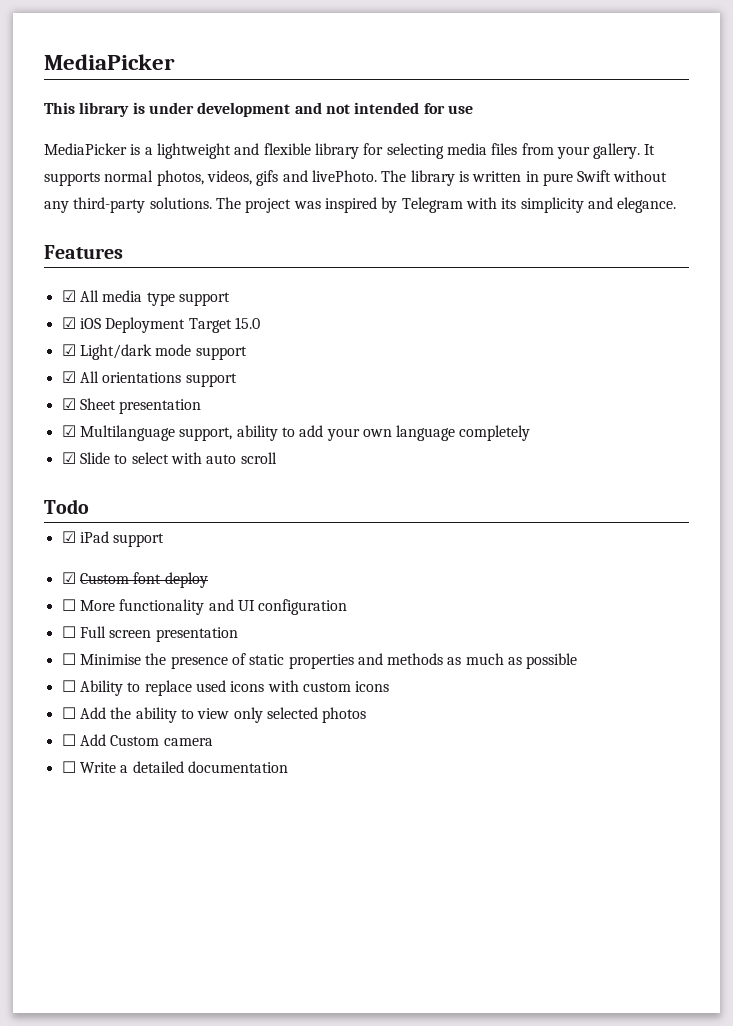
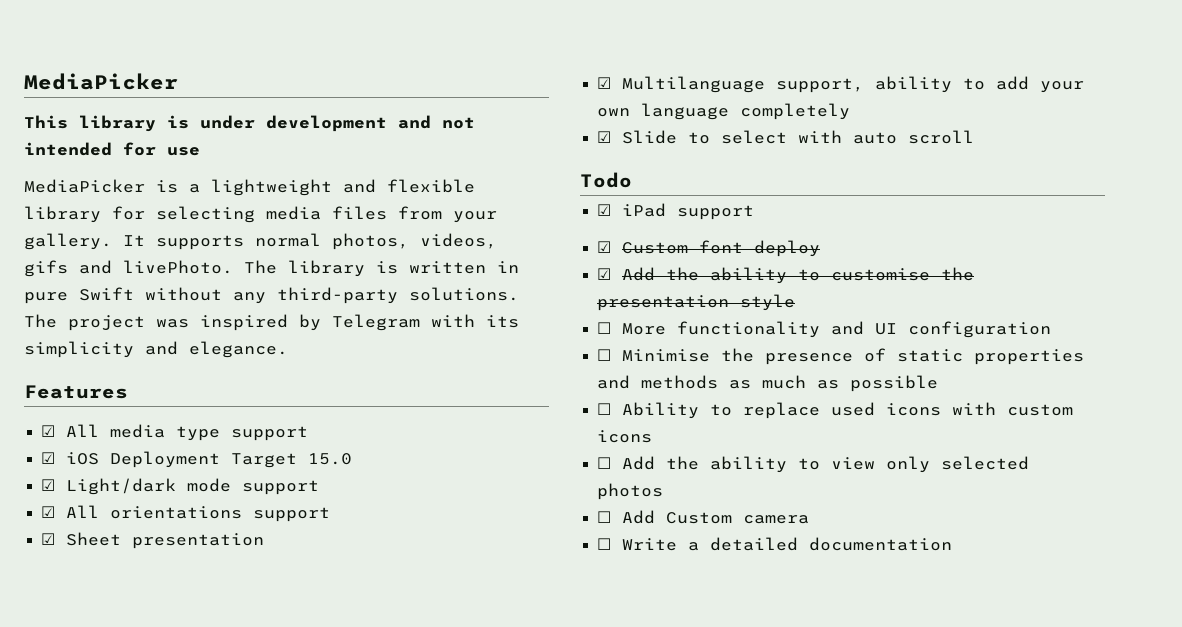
(208, 580) none -> [597,267,975,284] [597,294,796,311] // ☑ Add the ability to customise the presentation style
[61,626,238,642] // ☐ Full screen presentation -> (1052, 329) none

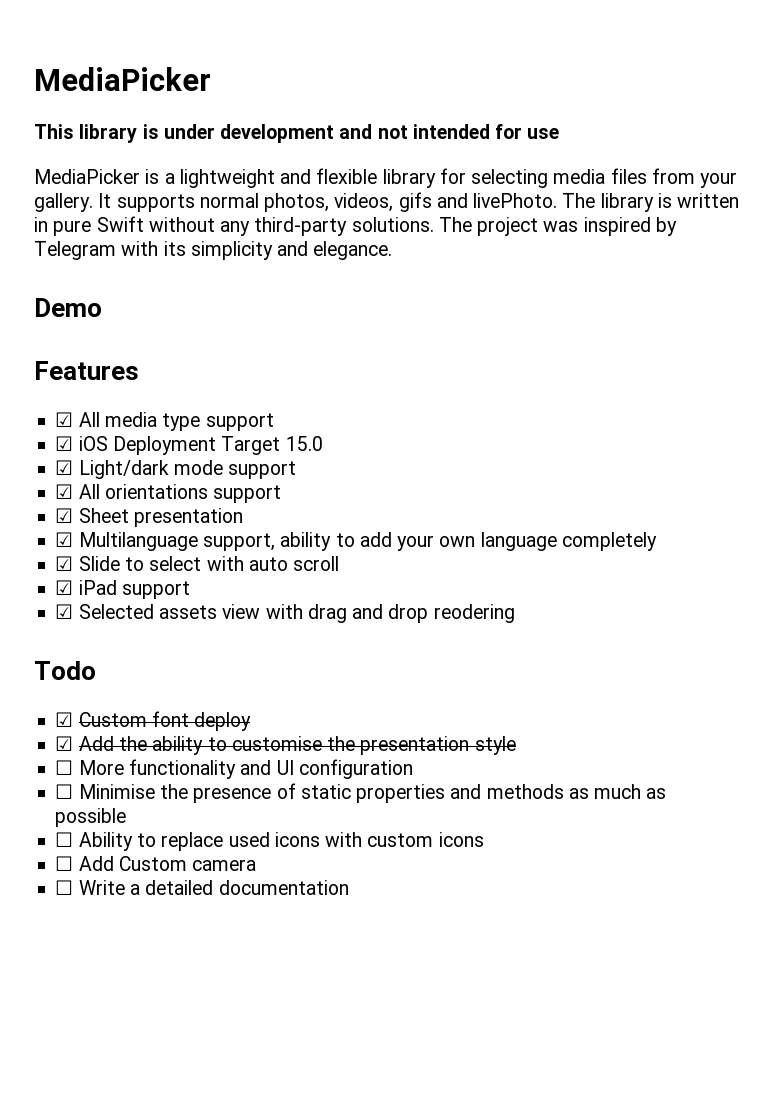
(288, 349) none -> [34,298,102,317] // Demo
[580,172,632,188] // Todo -> (340, 563) none
(755, 212) none -> [55,604,515,623] [34,661,96,680] // ☑ Selected assets view with drag and drop reodering // Todo
[597,456,1030,473] [597,483,664,500] // ☐ Add the ability to view only selected photos -> (484, 839) none

